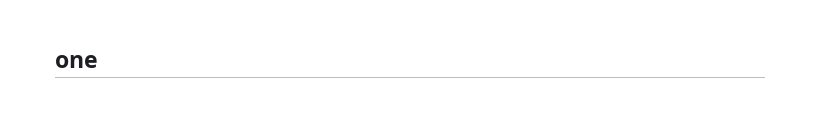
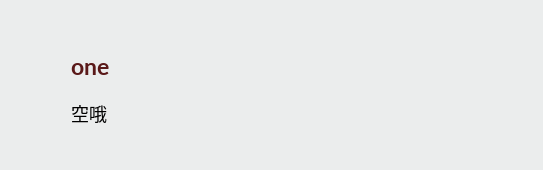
(98, 61) none -> [71,105,107,123] // 空哦

